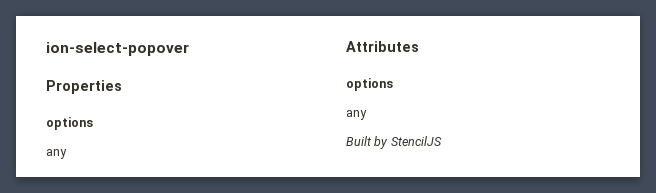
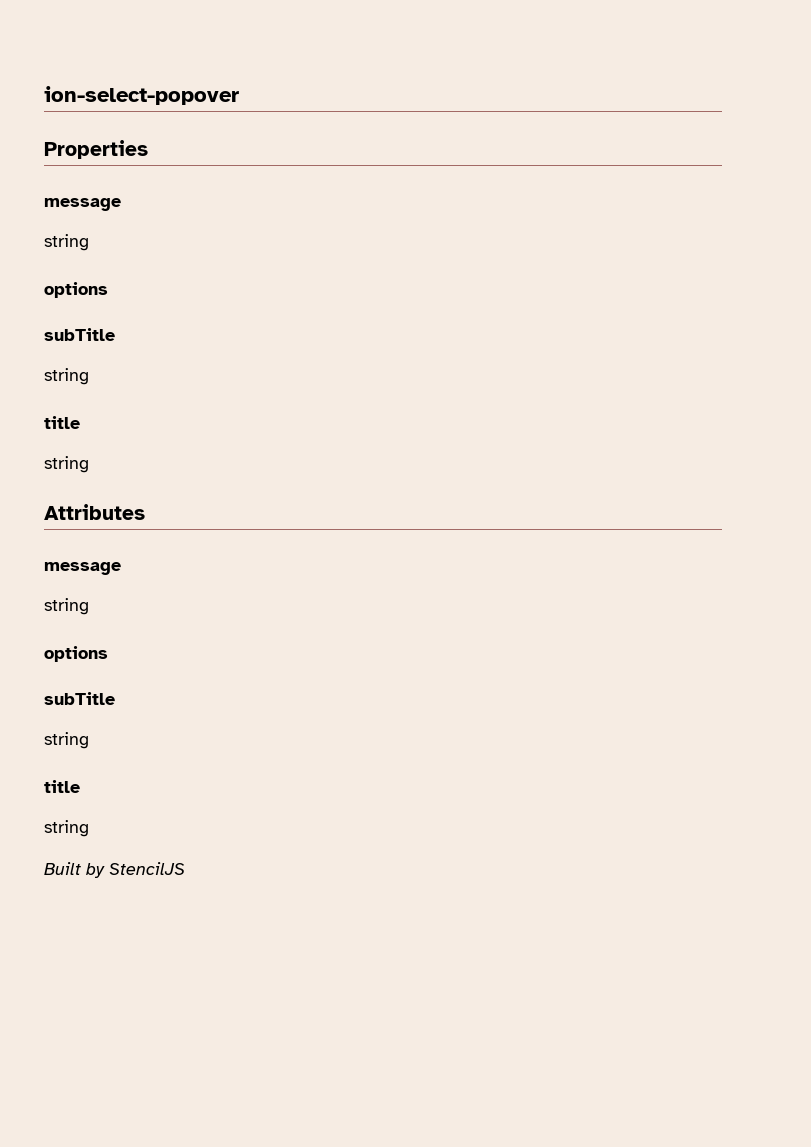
[46,117,93,130] [46,149,67,159] // options // any -> [44,198,121,211] [44,234,89,251] [44,282,108,298] [44,328,115,341] [44,368,89,385] [44,416,80,429] [44,456,89,473] // message // string // options // subTitle // string // title // string
[346,78,393,91] [346,110,367,120] // options // any -> [44,562,121,575] [44,598,89,615] [44,646,108,662] [44,692,115,705] [44,732,89,749] [44,780,80,793] [44,820,89,837] // message // string // options // subTitle // string // title // string

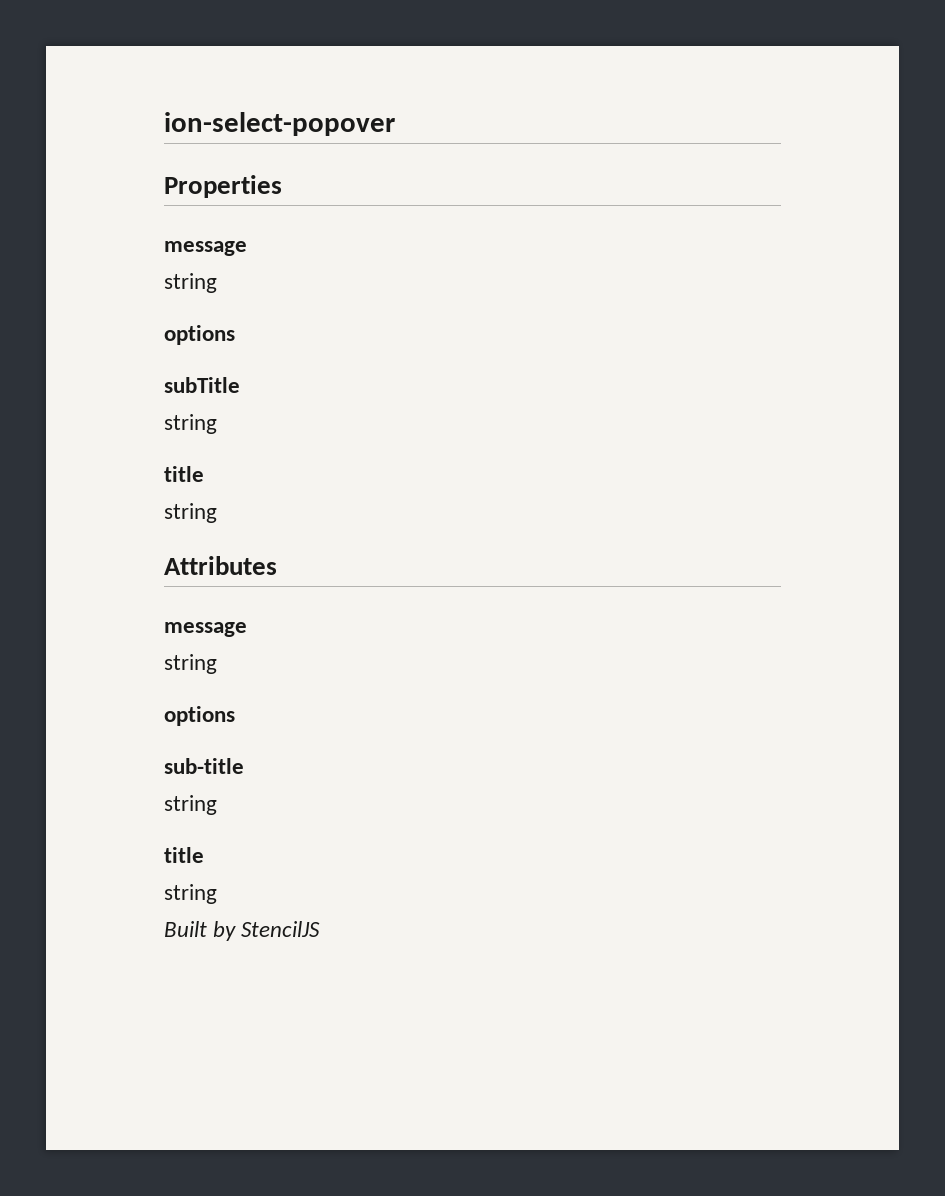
[44,692,115,705] subTitle -> [164,758,244,774] sub-title

